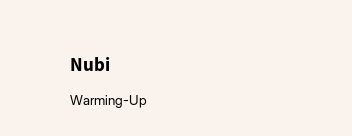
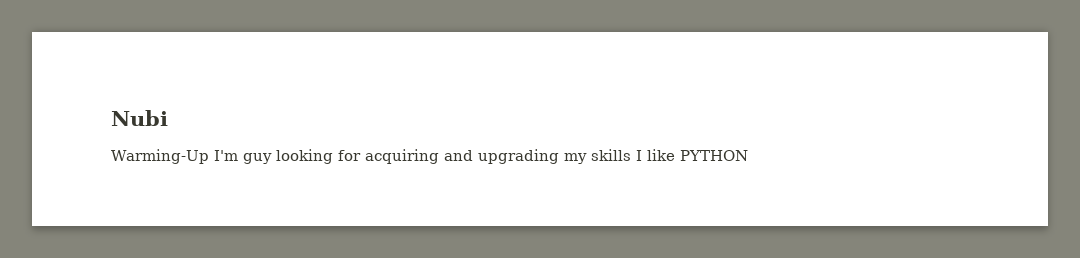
(147, 101) none -> [213,149,748,164] I'm guy looking for acquiring and upgrading my skills I like PYTHON

